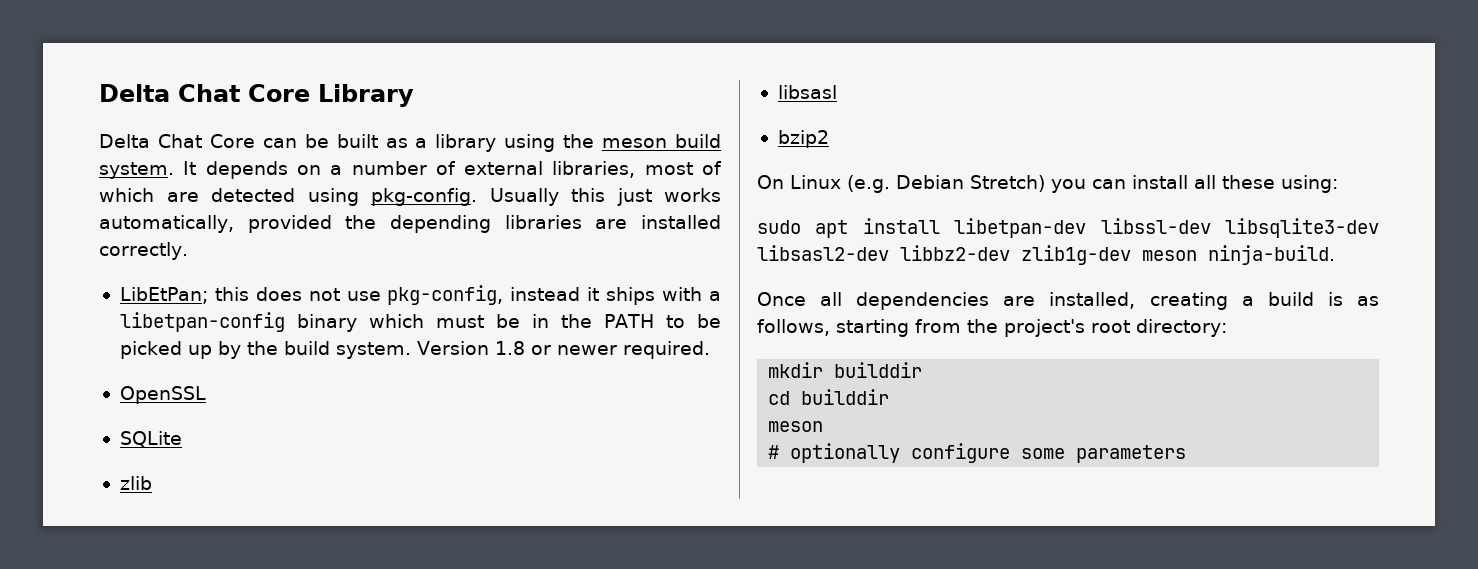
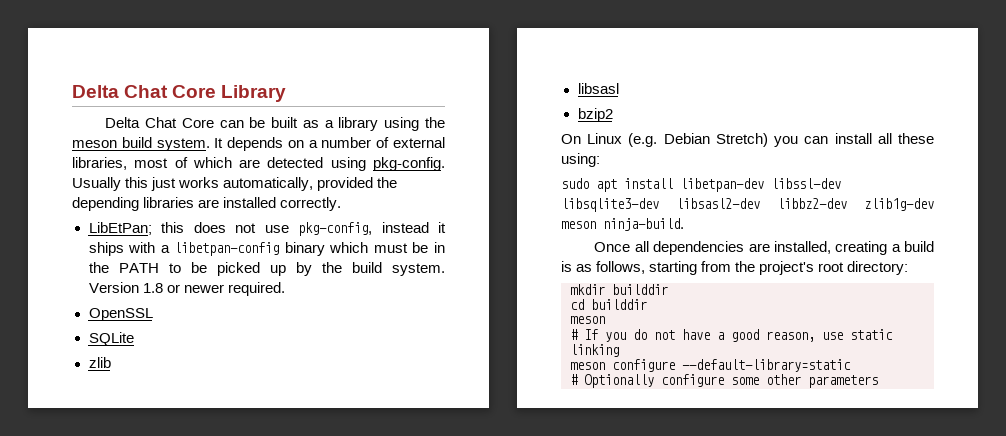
[790,443,901,463] optionally -> [584,329,893,342] [570,344,619,357] [570,359,851,372] [570,374,654,388] If you do not have a good reason, use static linking // meson configure --default-library=static // # Optionally
(1066, 453) none -> [766,374,801,385] other

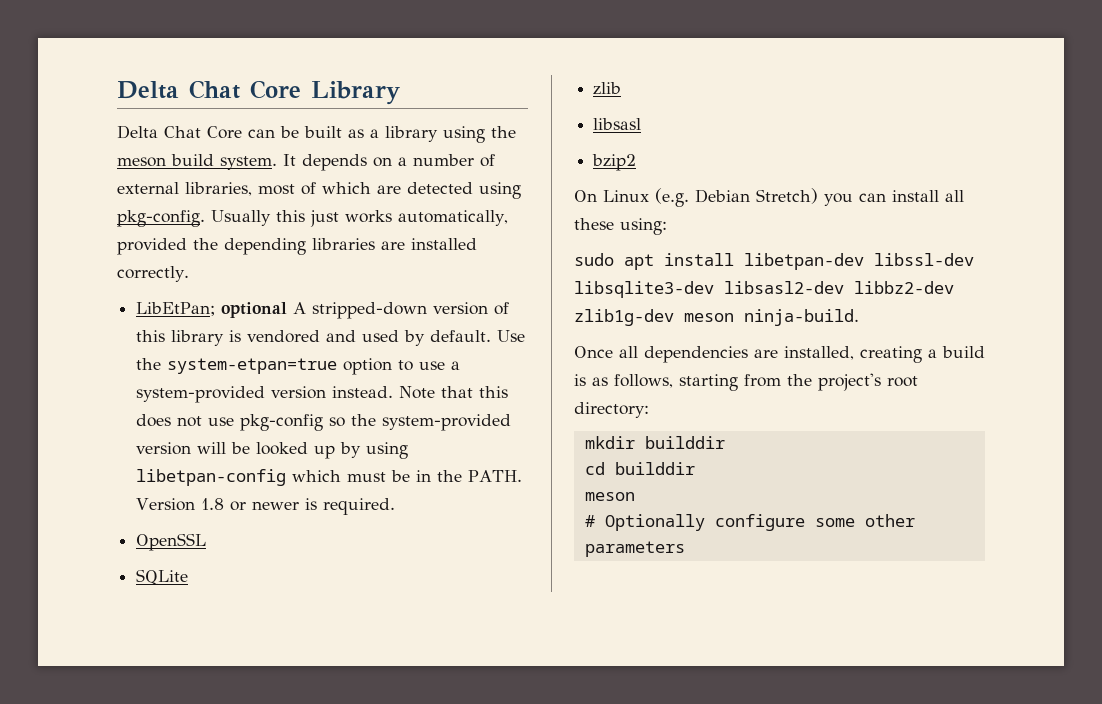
[161,222,446,236] [88,242,325,256] this does not use pkg-config, instead it ships with a libetpan-config binary -> [221,302,510,319] [136,330,526,346] [136,358,461,375] [136,386,509,403] [136,414,512,431] [136,442,409,459] [136,469,287,486] optional A stripped-down version of this library is vendored and used by default. Use the system-etpan=true option to use a system-provided version instead. Note that this does not use pkg-config so the system-provided version will be looked up by using libetpan-config
[118,262,445,276] PATH to be picked up by the build system. -> [468,470,523,482] PATH.
(224, 288) none -> [305,498,318,510] is
[570,329,893,342] [570,344,619,357] [570,359,851,372] // # If you do not have a good reason, use static linking // meson configure --default-library=static -> (635, 496) none

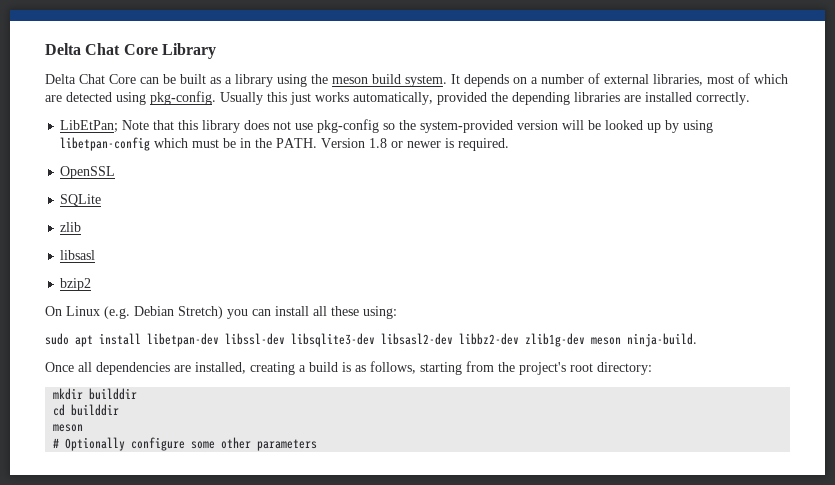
[221,302,510,319] [136,330,526,346] [136,358,461,375] [136,386,394,403] optional A stripped-down version of this library is vendored and used by default. Use the system-etpan=true option to use a system-provided version instead. -> (119, 126) none
(509, 392) none -> [202,120,241,133] library

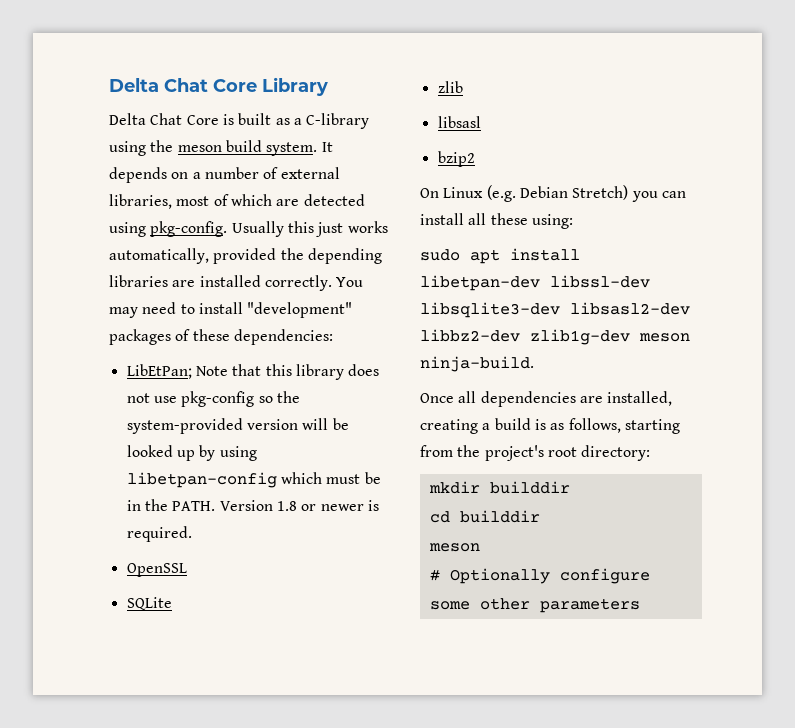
[140,74,176,84] can be -> [222,114,234,125] is
[235,74,273,87] library -> [306,113,370,129] C-library
(750, 98) none -> [336,277,364,287] [109,302,353,318] [109,329,333,345] You may need to install "development" packages of these dependencies:

